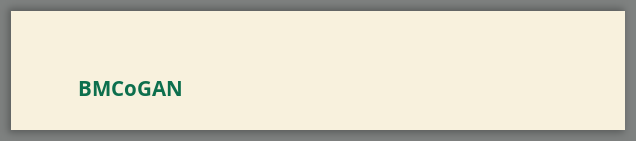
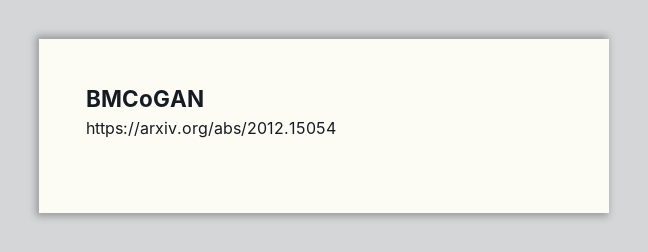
(183, 88) none -> [86,121,336,138] // https://arxiv.org/abs/2012.15054

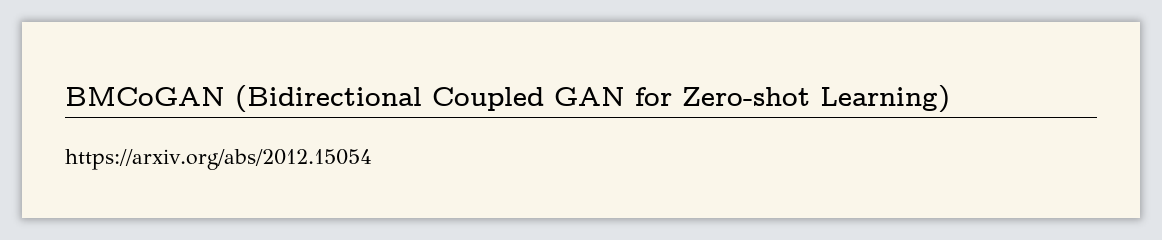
(204, 98) none -> [235,85,950,113] (Bidirectional Coupled GAN for Zero-shot Learning)

